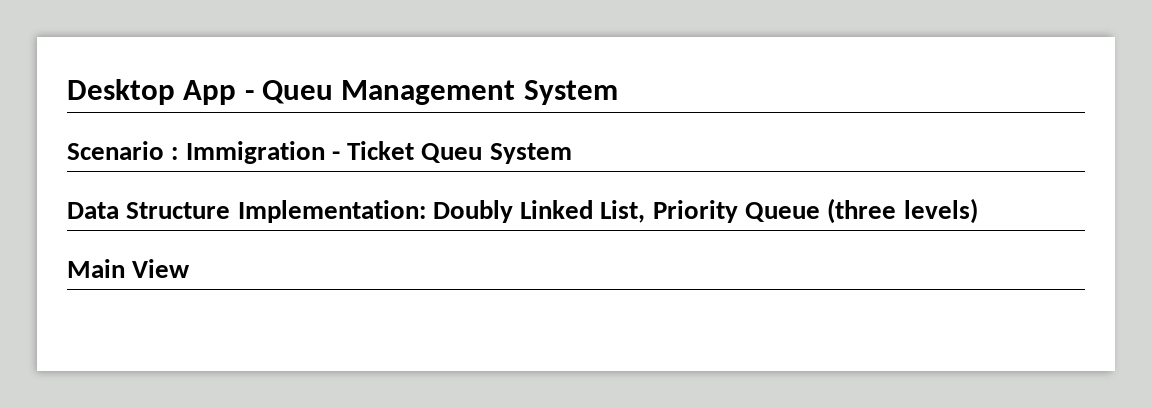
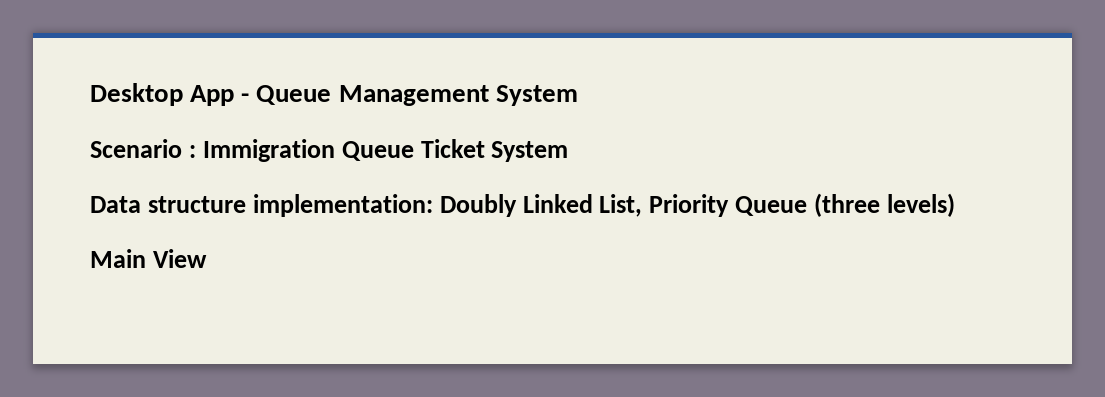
[262,80,334,104] Queu -> [256,85,332,105] Queue
[331,141,483,163] - Ticket Queu -> [341,139,485,161] Queue Ticket
[126,200,426,223] Structure Implementation: -> [147,194,433,217] structure implementation:

